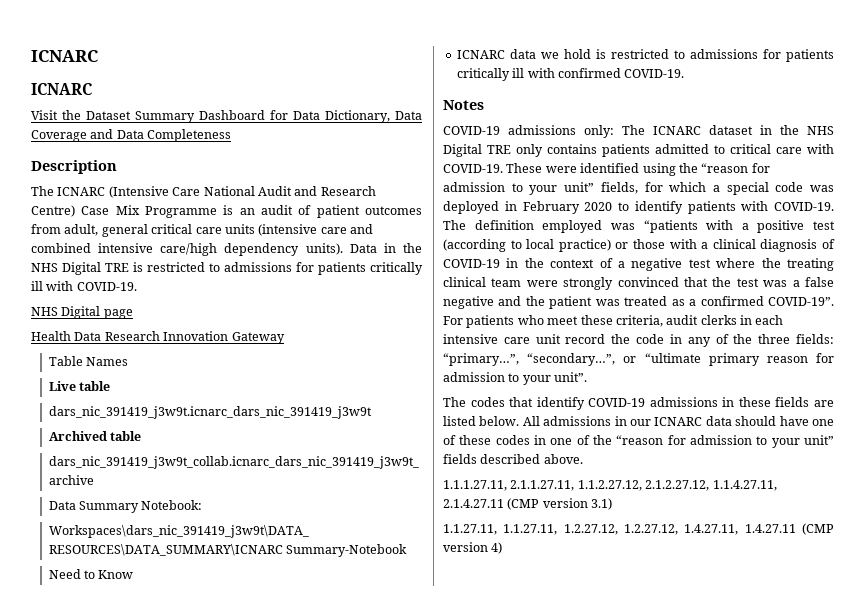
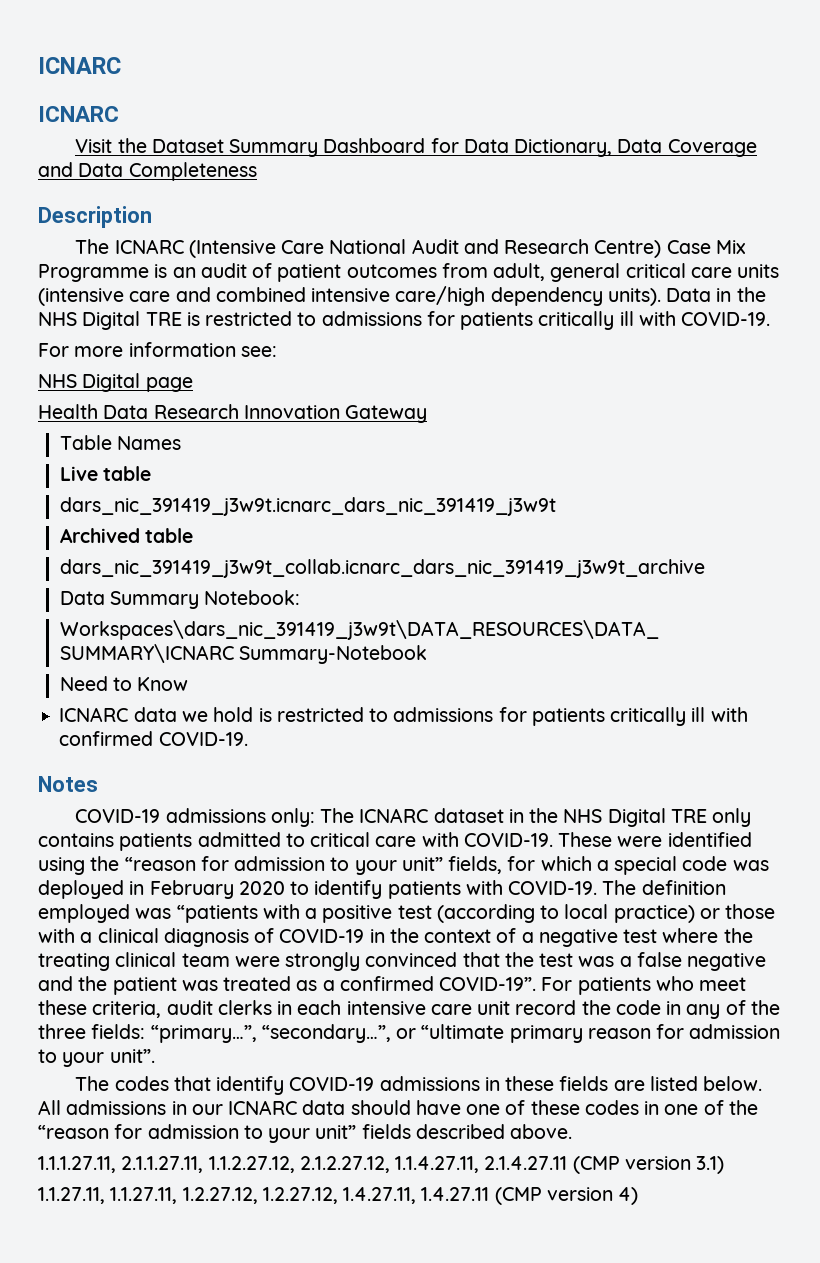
(137, 286) none -> [38,342,277,357] // For more information see:

